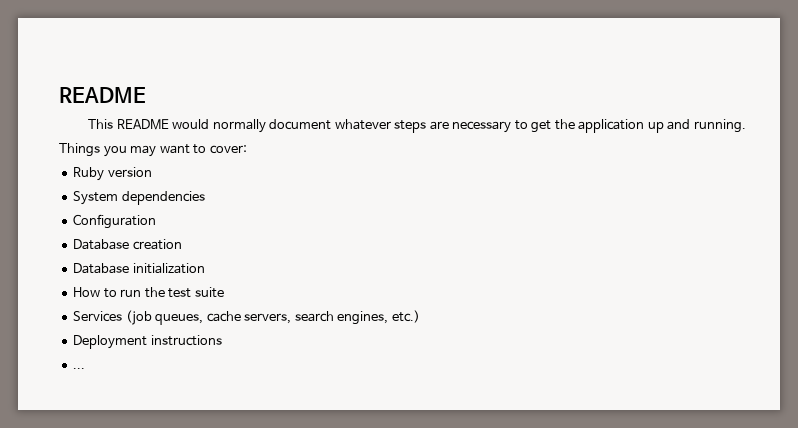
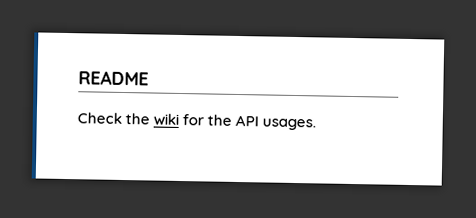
[88,119,746,133] [59,143,247,157] [73,167,152,181] [73,191,205,205] [73,214,157,229] [73,239,182,250] [73,263,205,274] [73,287,224,298] [73,310,420,325] [73,335,222,349] [73,368,86,369] This README would normally document whatever steps are necessary to get the application up and running. // Things you may want to cover: // Ruby version // System dependencies // Configuration // Database creation // Database initialization // How to run the test suite // Services (job queues, cache servers, search engines, etc.) // Deployment instructions // ... -> [77,112,317,131] Check the wiki for the API usages.

